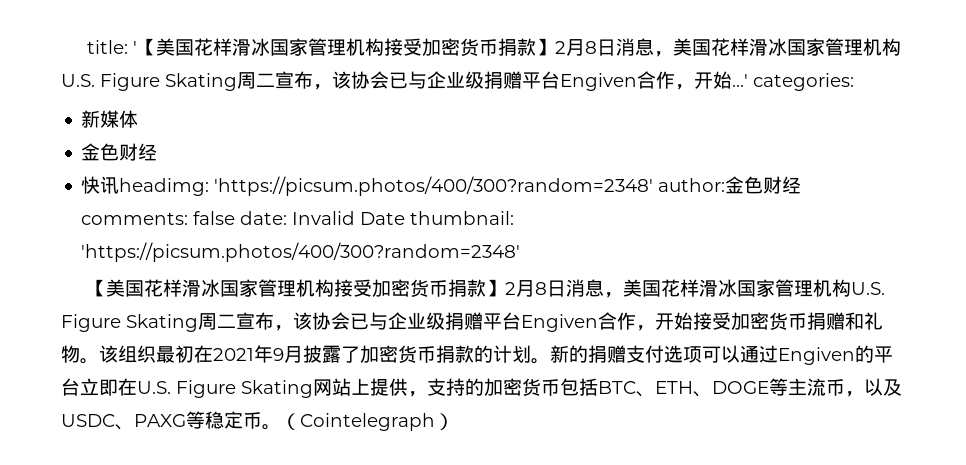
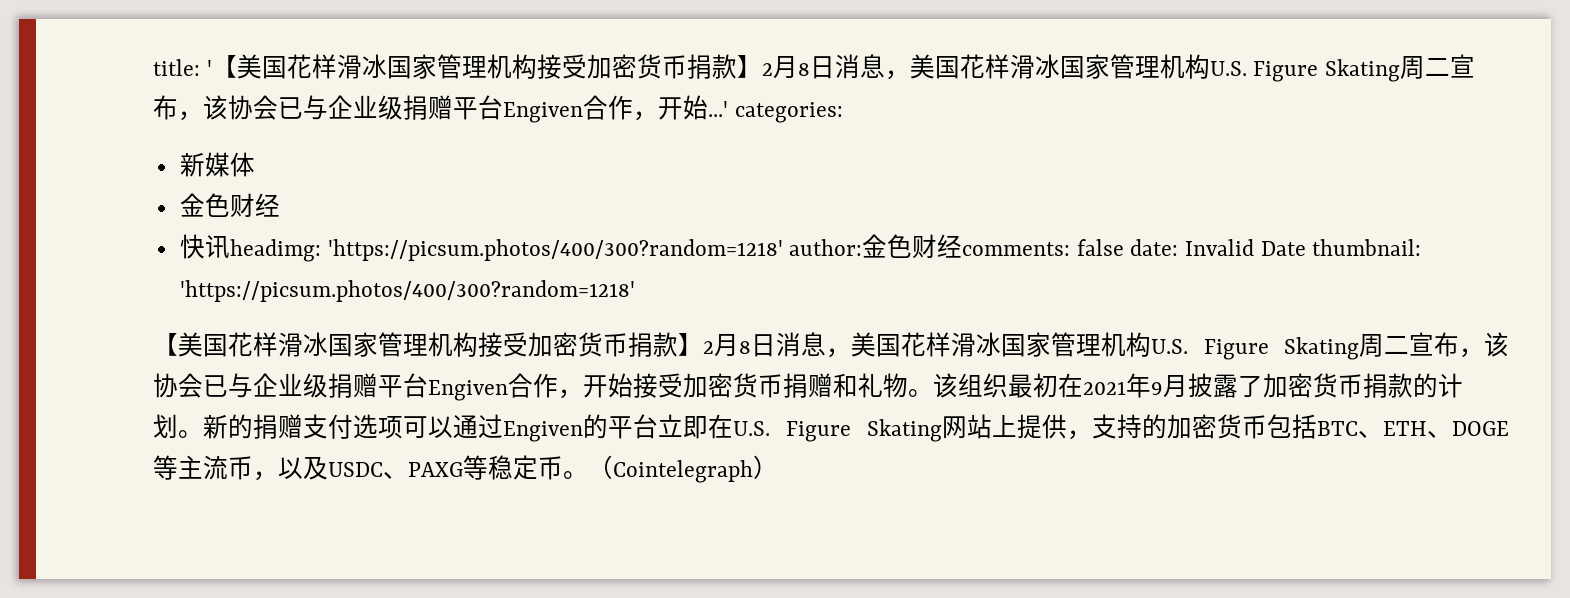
[214,176,654,196] 'https://picsum.photos/400/300?random=2348' -> [327,239,783,261] 'https://picsum.photos/400/300?random=1218'
[81,242,521,262] 'https://picsum.photos/400/300?random=2348' -> [179,280,635,302] 'https://picsum.photos/400/300?random=1218'

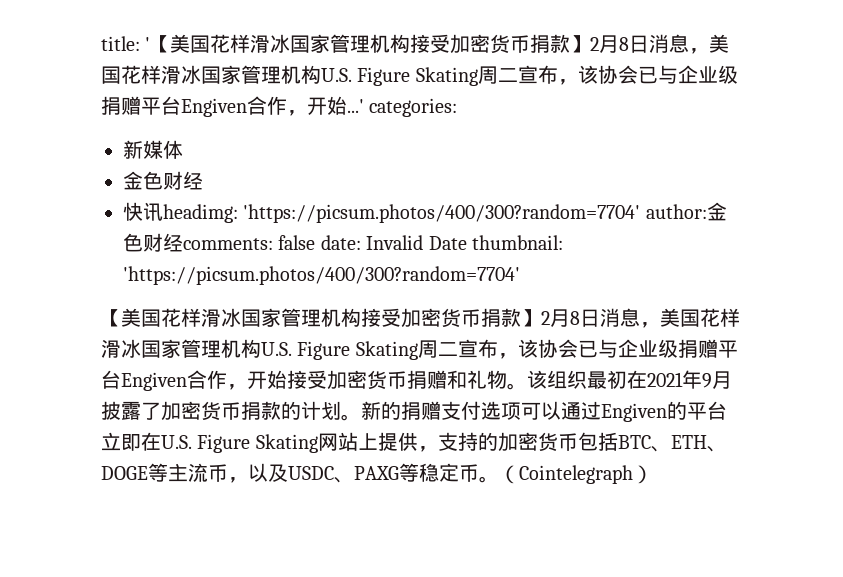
[327,239,783,261] 'https://picsum.photos/400/300?random=1218' -> [243,204,641,223] 'https://picsum.photos/400/300?random=7704'
[179,280,635,302] 'https://picsum.photos/400/300?random=1218' -> [123,266,520,285] 'https://picsum.photos/400/300?random=7704'

